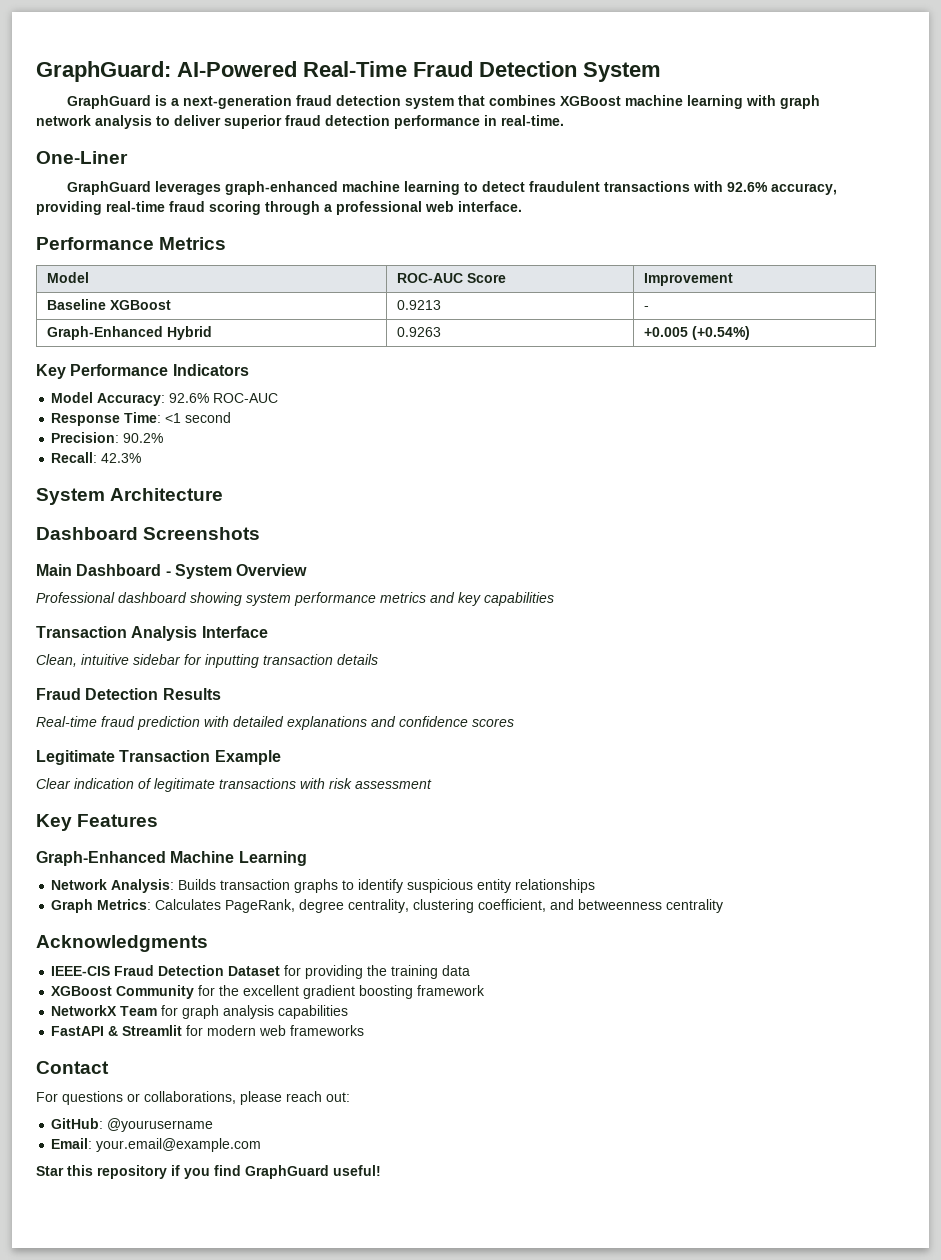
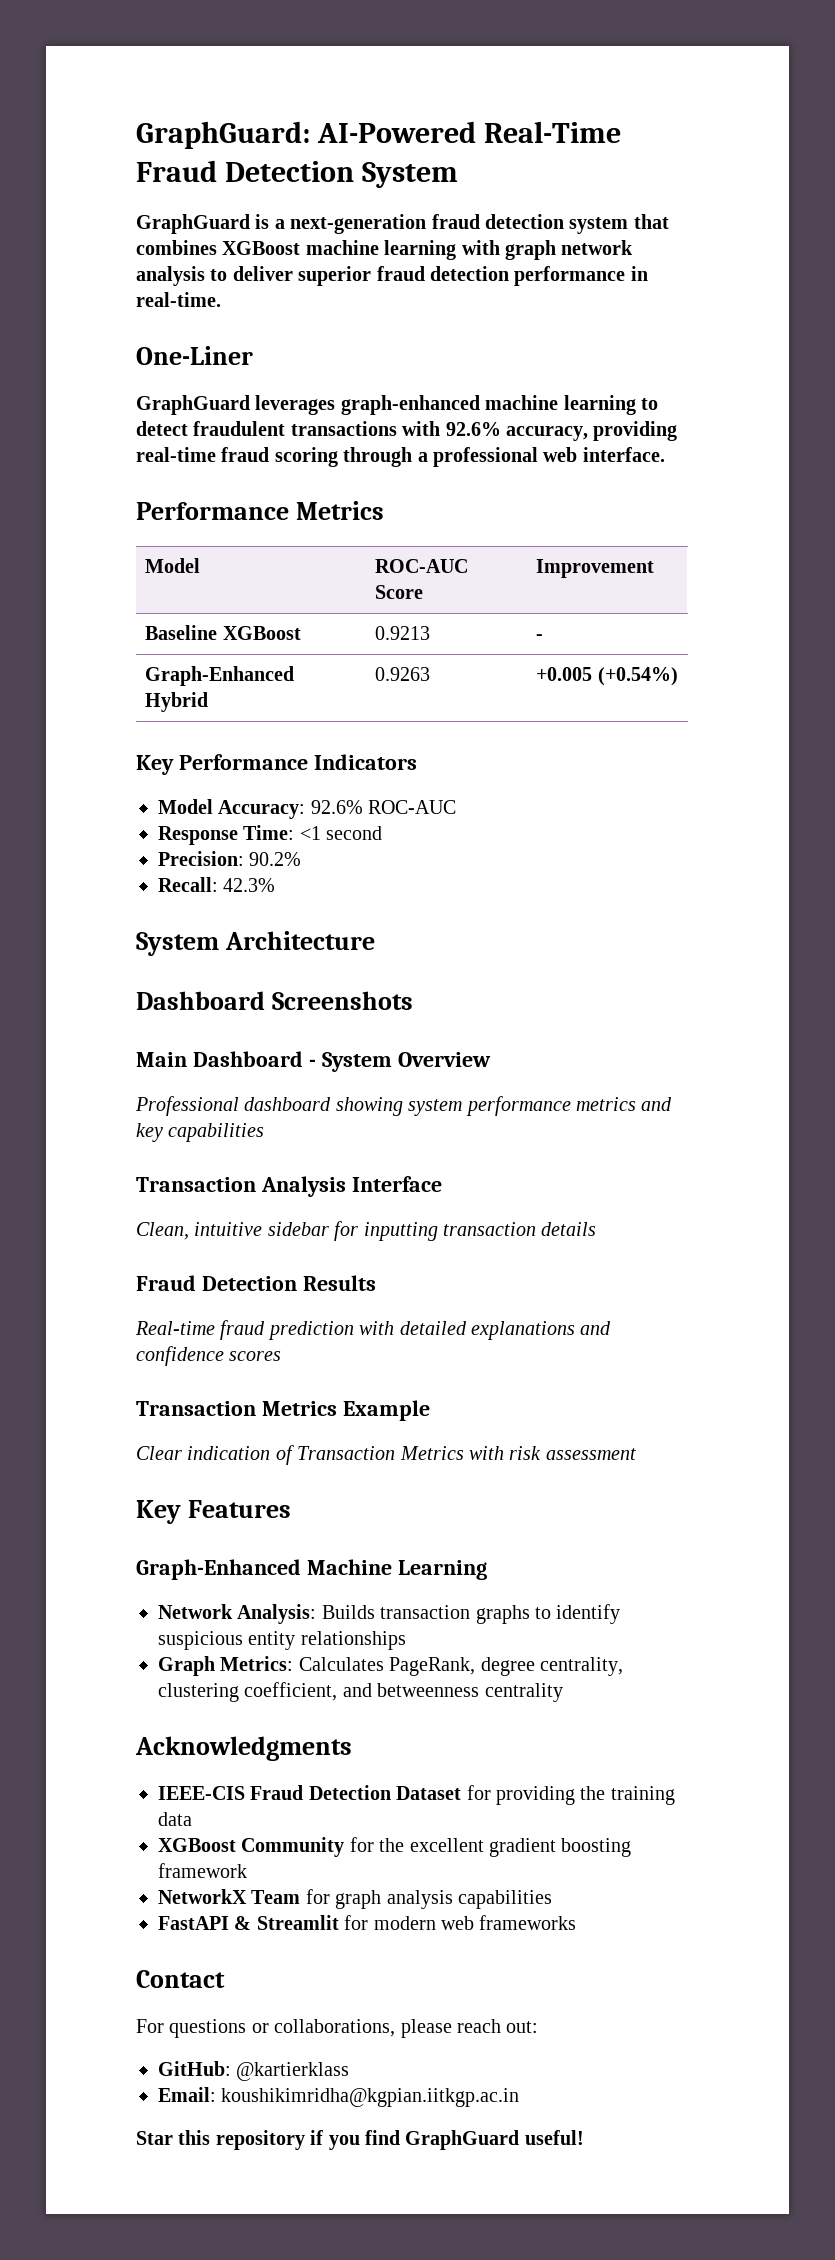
[36,750,211,765] Legitimate Transaction -> [136,1401,337,1416] Transaction Metrics
[154,778,296,792] legitimate transactions -> [297,1446,464,1460] Transaction Metrics
[107,1118,214,1132] @yourusername -> [236,2062,350,2081] @kartierklass
[96,1138,262,1152] your.email@example.com -> [221,2088,520,2107] koushikimridha@kgpian.iitkgp.ac.in

